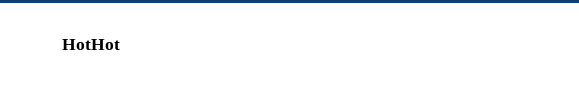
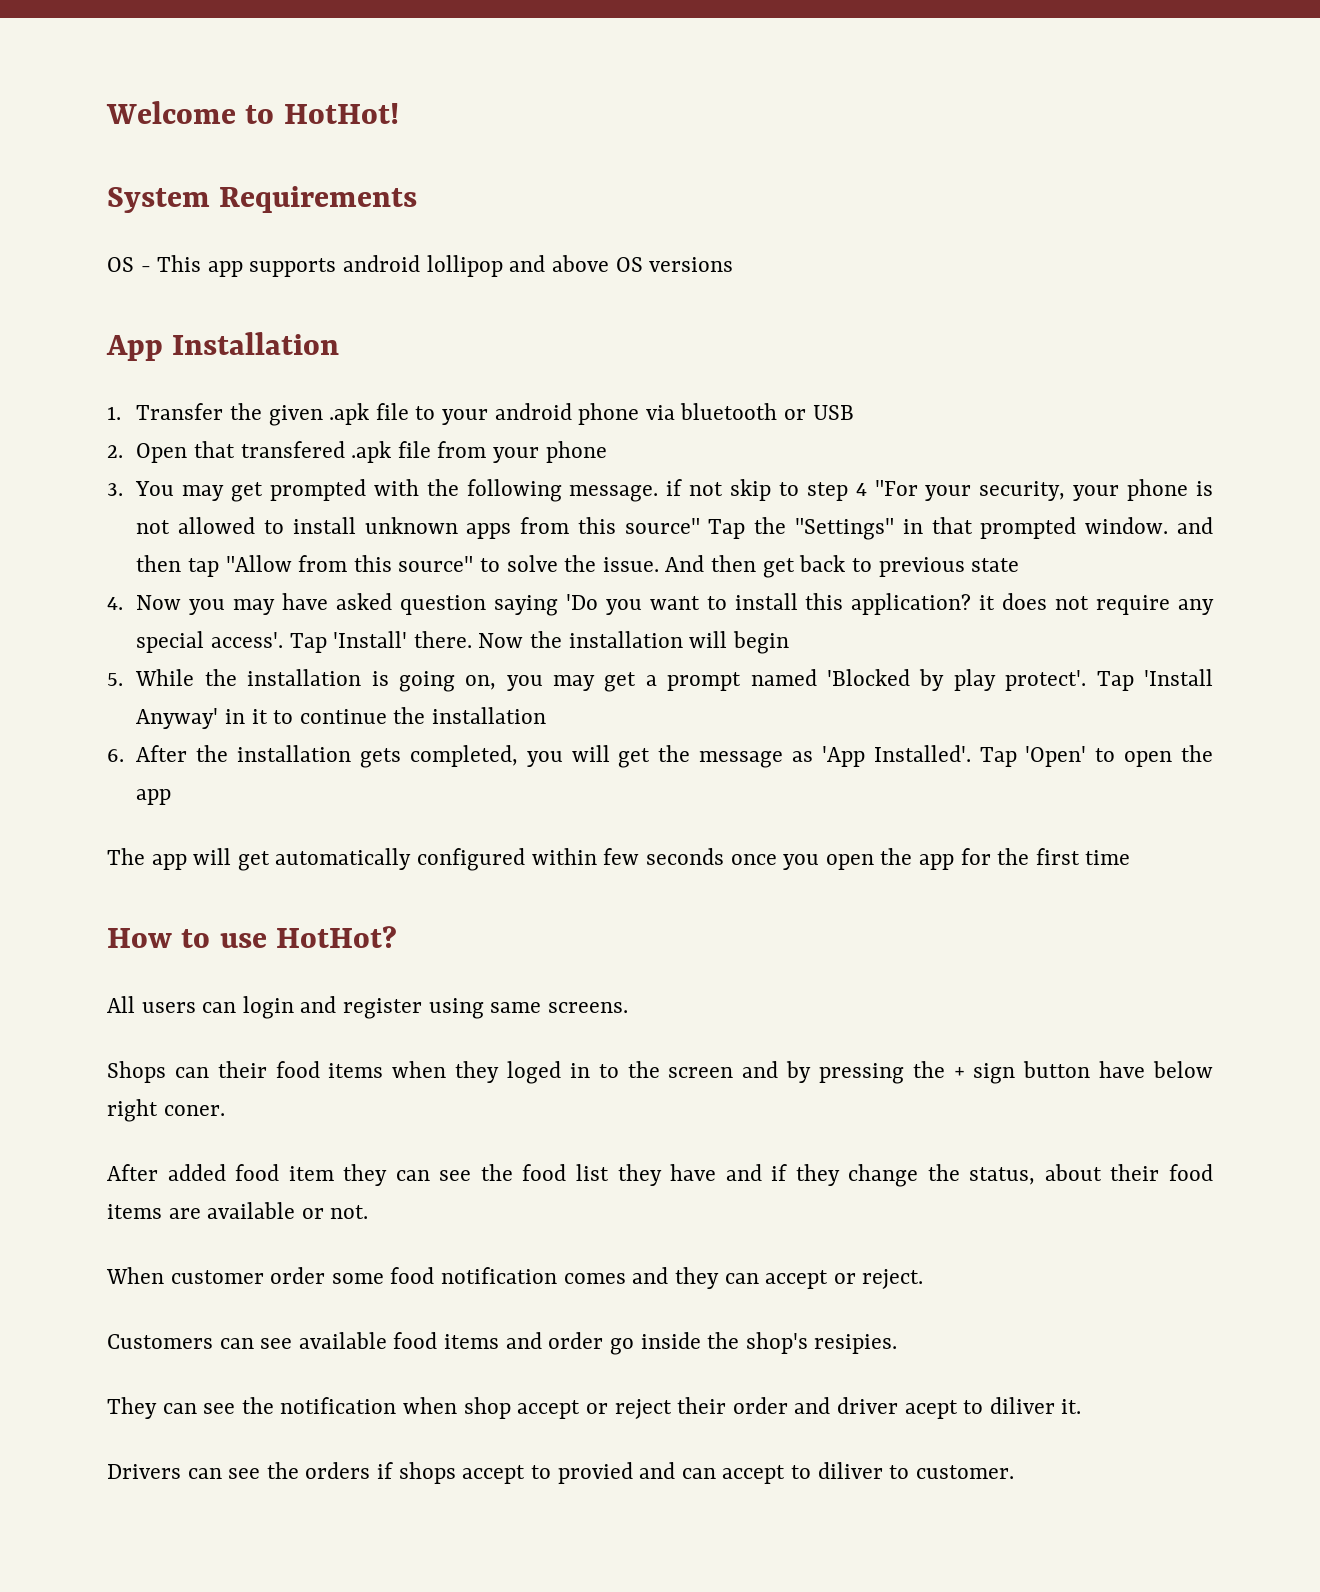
[62,39,120,50] HotHot -> [106,101,399,124] [107,186,418,213] [107,255,734,277] [106,332,340,361] [107,403,854,426] [107,441,607,463] [107,479,1214,502] [136,517,1214,540] [136,555,1020,578] [107,593,1215,616] [136,631,789,654] [107,669,1214,692] [136,707,547,729] [107,745,1214,768] [136,789,172,805] [107,848,1131,871] [107,926,397,948] [107,996,628,1019] [107,1061,1214,1084] [107,1099,225,1122] [107,1164,1213,1187] [107,1202,369,1219] [106,1267,924,1289] [107,1332,898,1355] [107,1397,1082,1419] [107,1462,1014,1484] Welcome to HotHot! // System Requirements // OS - This app supports android lollipop and above OS versions // App Installation // 1. Transfer the given .apk file to your android phone via bluetooth or USB // 2. Open that transfered .apk file from your phone // 3. You may get prompted with the following message. if not skip to step 4 "For your security, your phone is not allowed to install unknown apps from this source" Tap the "Settings" in that prompted window. and then tap "Allow from this source" to solve the issue. And then get back to previous state // 4. Now you may have asked question saying 'Do you want to install this application? it does not require any special access'. Tap 'Install' there. Now the installation will begin // 5. While the installation is going on, you may get a prompt named 'Blocked by play protect'. Tap 'Install Anyway' in it to continue the installation // 6. After the installation gets completed, you will get the message as 'App Installed'. Tap 'Open' to open the app // The app will get automatically configured within few seconds once you open the app for the first time // How to use HotHot? // All users can login and register using same screens. // Shops can their food items when they loged in to the screen and by pressing the + sign button have below right coner. // After added food item they can see the food list they have and if they change the status, about their food items are available or not. // When customer order some food notification comes and they can accept or reject. // Customers can see available food items and order go inside the shop's resipies. // They can see the notification when shop accept or reject their order and driver acept to diliver it. // Drivers can see the orders if shops accept to provied and can accept to diliver to customer.

